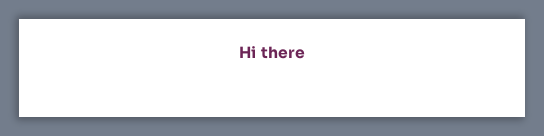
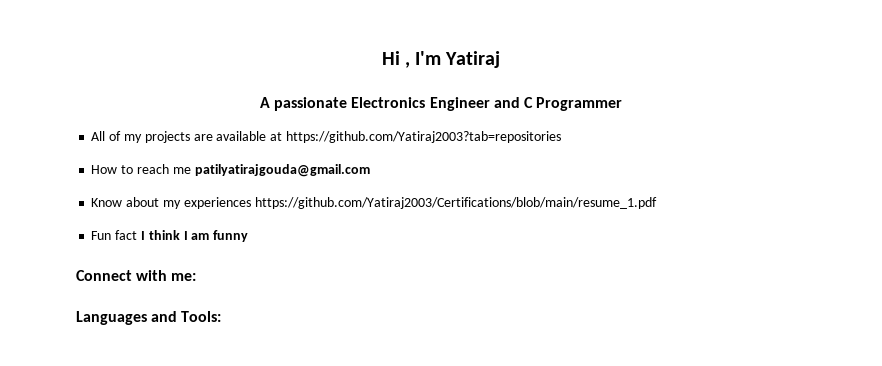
[260,46,305,59] there -> [404,51,501,68] [259,97,623,111] [91,131,561,143] [91,164,370,177] [91,197,657,209] [91,230,249,242] [76,270,197,281] [76,311,222,325] , I'm Yatiraj // A passionate Electronics Engineer and C Programmer // All of my projects are available at https://github.com/Yatiraj2003?tab=repositories // How to reach me patilyatirajgouda@gmail.com // Know about my experiences https://github.com/Yatiraj2003/Certifications/blob/main/resume_1.pdf // Fun fact I think I am funny // Connect with me: // Languages and Tools:

